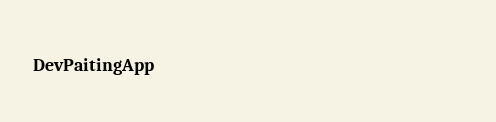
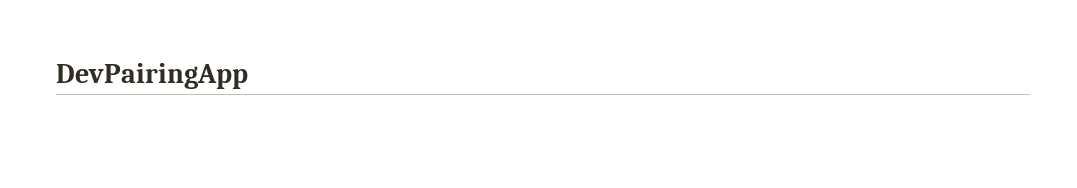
[33,58,154,75] DevPaitingApp -> [56,63,248,89] DevPairingApp

